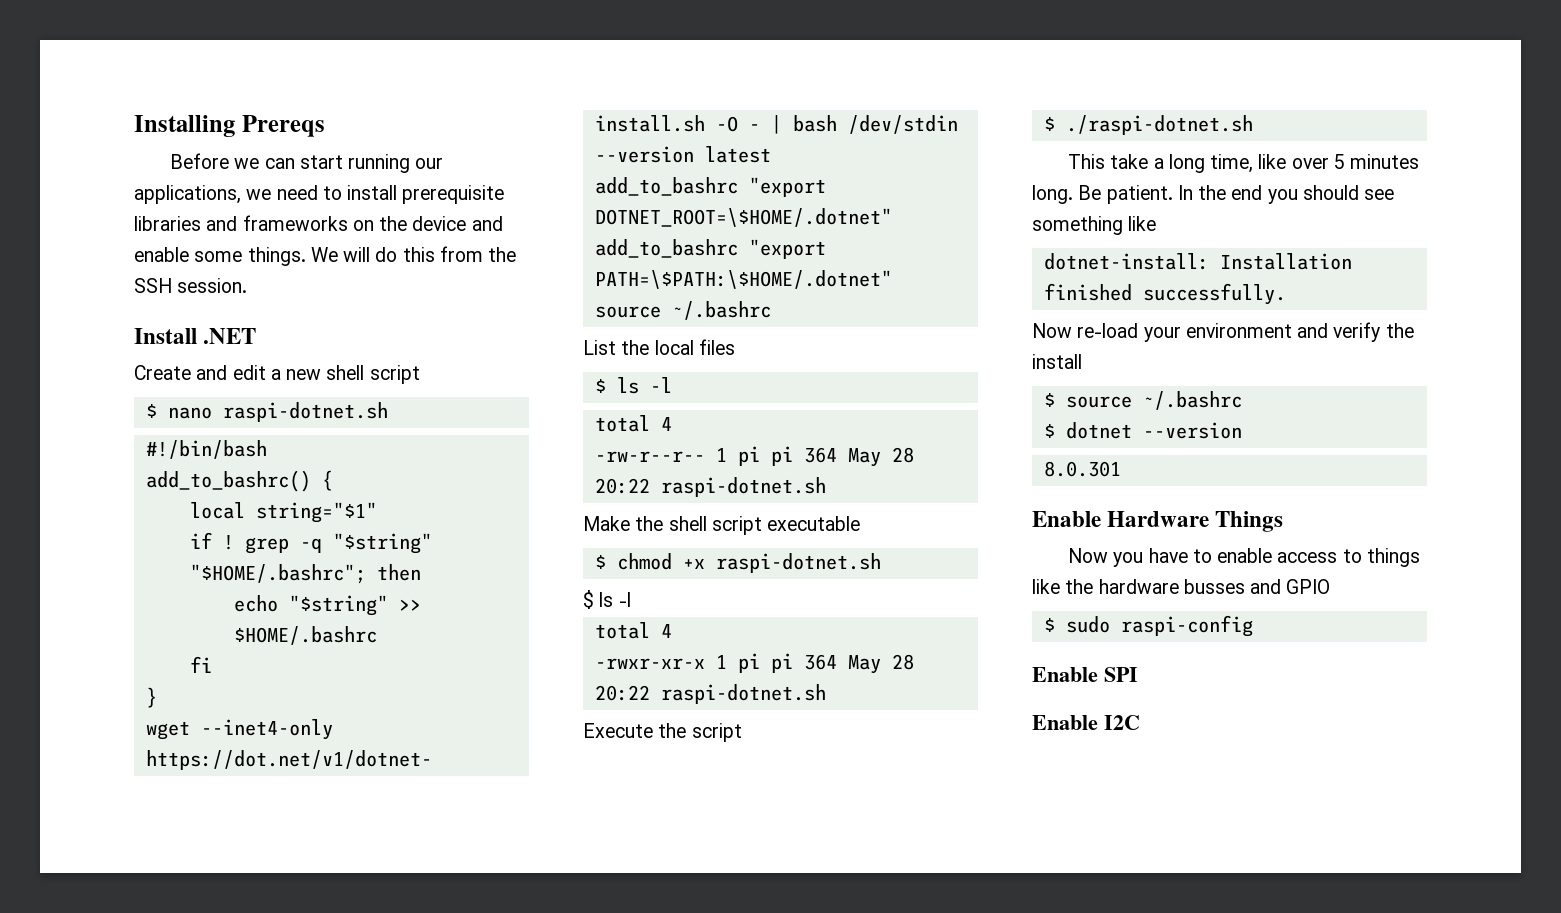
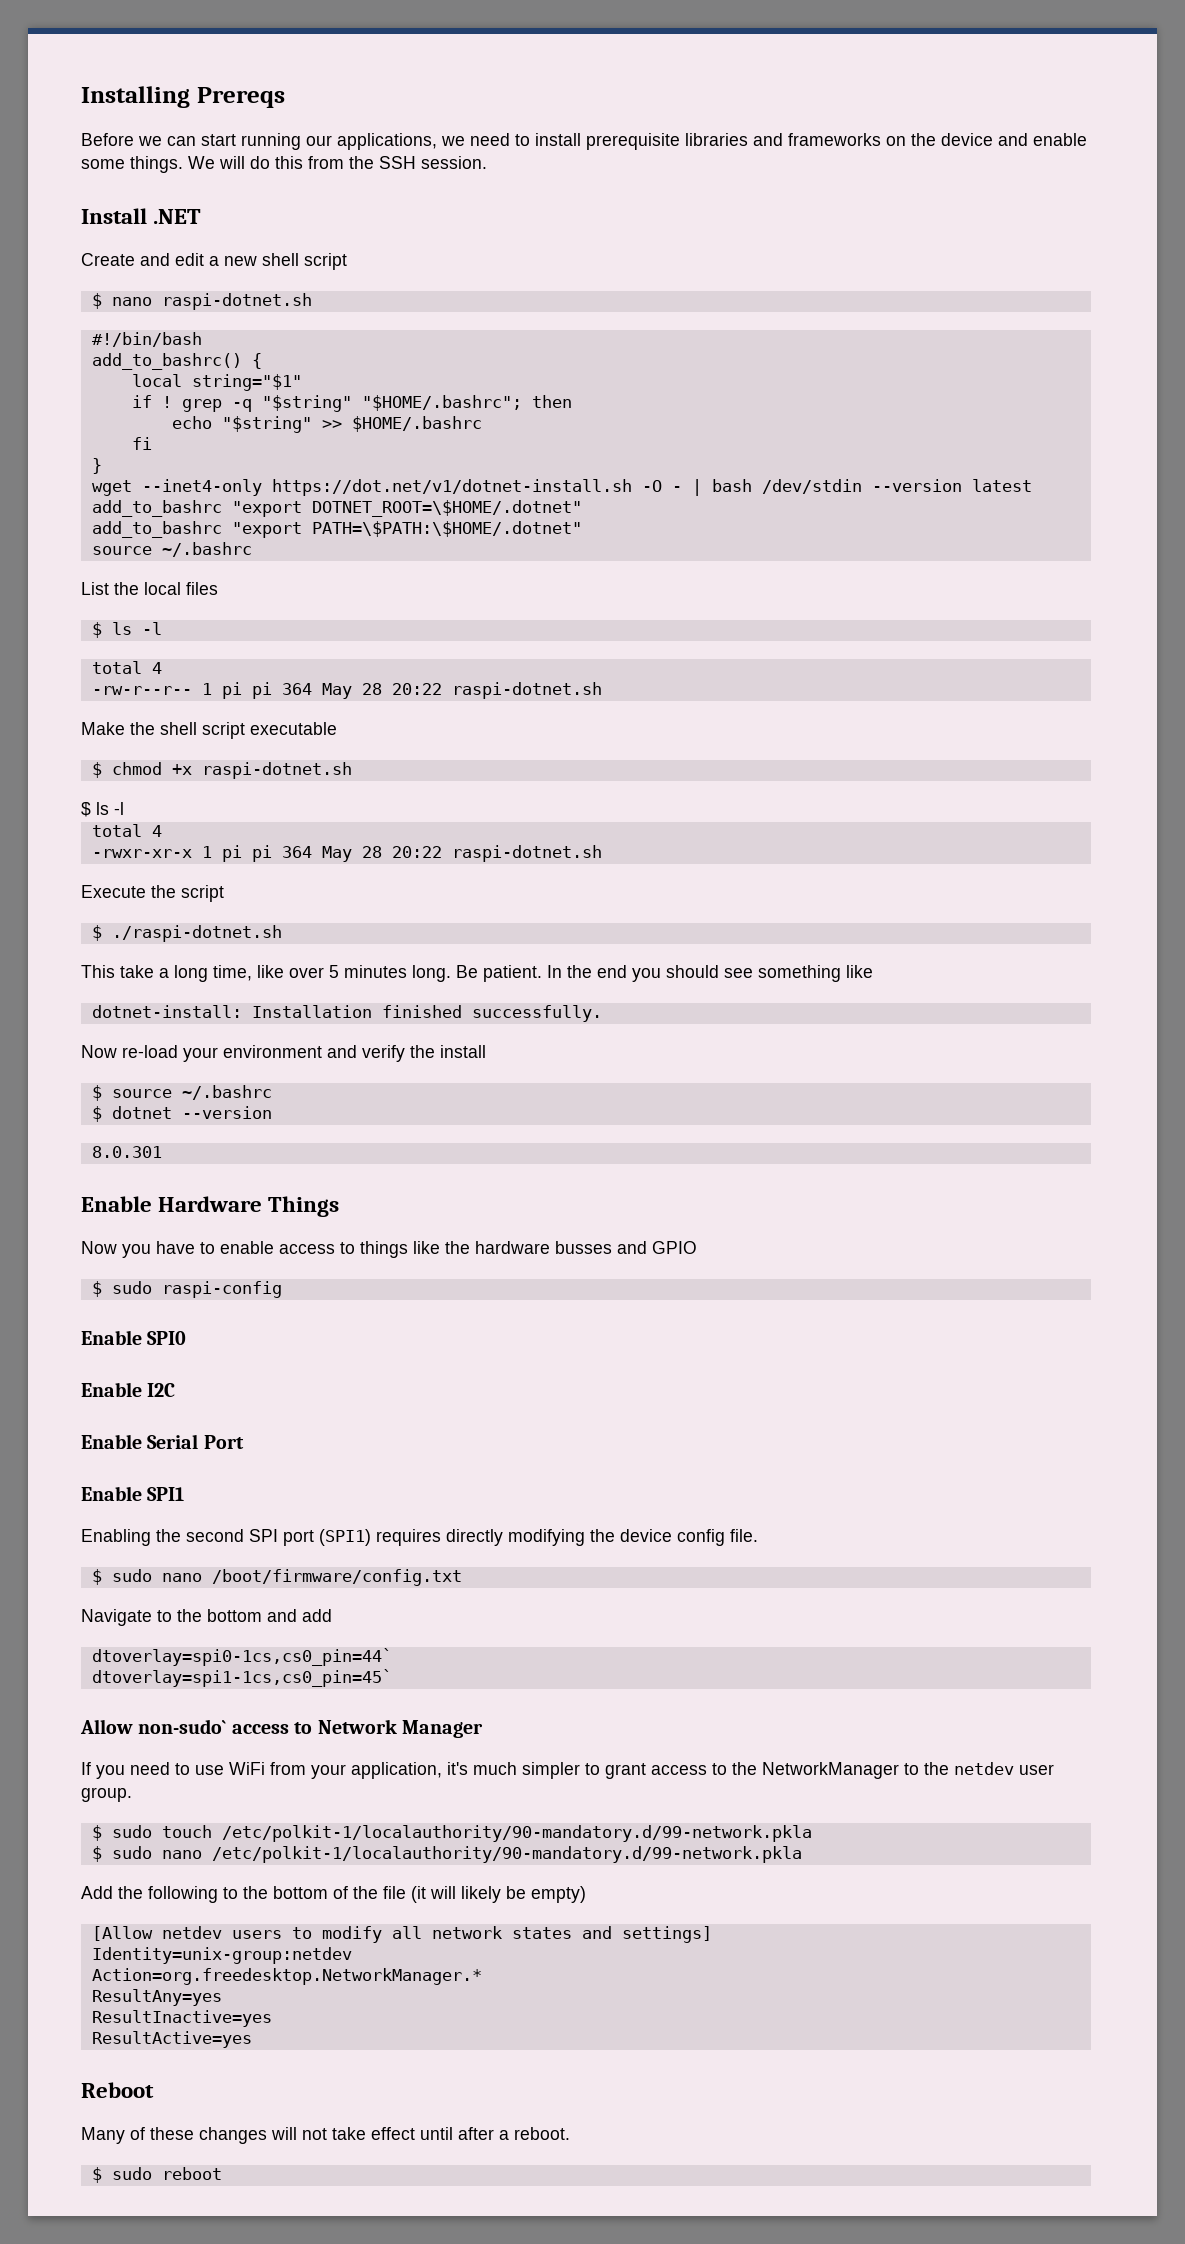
[1104,667,1138,682] SPI -> [147,1331,187,1345] SPI0
(1140, 722) none -> [81,1434,244,1449] [81,1486,185,1501] [81,1529,758,1546] [91,1569,462,1586] [81,1609,332,1626] [91,1648,392,1666] [91,1669,392,1687] [80,1719,483,1738] [81,1762,1054,1779] [81,1787,132,1802] [91,1825,812,1842] [91,1846,802,1863] [81,1886,586,1903] [91,1926,712,1943] [91,1947,352,1964] [91,1968,482,1985] [91,1989,222,2006] [91,2010,272,2027] [91,2031,252,2048] [81,2082,154,2098] [81,2127,570,2144] [91,2167,222,2183] // Enable Serial Port // Enable SPI1 // Enabling the second SPI port (SPI1) requires directly modifying the device config file. // $ sudo nano /boot/firmware/config.txt // Navigate to the bottom and add // dtoverlay=spi0-1cs,cs0_pin=44` // dtoverlay=spi1-1cs,cs0_pin=45` // Allow non-sudo` access to Network Manager // If you need to use WiFi from your application, it's much simpler to grant access to the NetworkManager to the netdev user group. // $ sudo touch /etc/polkit-1/localauthority/90-mandatory.d/99-network.pkla // $ sudo nano /etc/polkit-1/localauthority/90-mandatory.d/99-network.pkla // Add the following to the bottom of the file (it will likely be empty) // [Allow netdev users to modify all network states and settings] // Identity=unix-group:netdev // Action=org.freedesktop.NetworkManager.* // ResultAny=yes // ResultInactive=yes // ResultActive=yes // Reboot // Many of these changes will not take effect until after a reboot. // $ sudo reboot

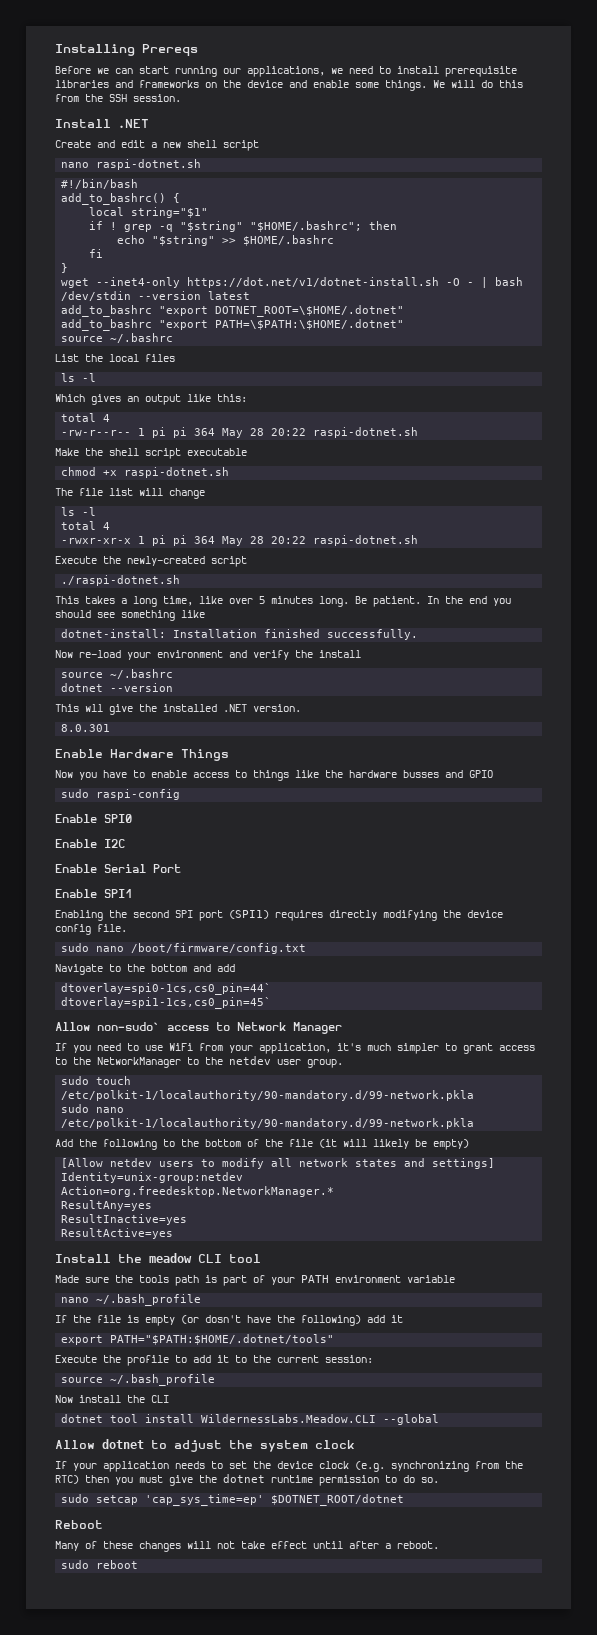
[91,293,102,309] $ -> (259, 145) none
[91,622,162,638] $ ls -l -> [61,373,97,382] [55,394,247,405] ls -l // Which gives an output like this:
[91,762,102,778] $ -> (247, 452) none
[81,802,91,817] $ -> [55,488,205,499] The file list will change //
[181,885,224,902] [91,925,102,941] script // $ -> [127,556,247,567] newly-created script //
[120,965,154,978] take -> [85,596,115,604] takes
[91,1085,272,1101] [91,1106,102,1122] $ source ~/.bashrc // $ -> [61,669,174,679] source ~/.bashrc //
(272, 1112) none -> [55,704,301,715] // This wll give the installed .NET version.
[91,1281,102,1297] $ -> (493, 774) none
[91,1569,102,1585] $ -> (127, 928) none
[91,1825,102,1841] $ -> (343, 1063) none
[91,1846,102,1862] $ -> (475, 1095) none
(252, 2039) none -> [55,1253,261,1263] [55,1275,455,1286] [61,1294,202,1306] [55,1315,403,1326] [61,1334,335,1345] [55,1355,373,1366] [61,1374,216,1386] [55,1395,169,1403] [61,1414,440,1425] [55,1439,355,1452] [55,1461,523,1472] [55,1474,439,1486] [61,1494,405,1506] // Install the meadow CLI tool // Made sure the tools path is part of your PATH environment variable // nano ~/.bash_profile // If the file is empty (or dosn't have the following) add it // export PATH="$PATH:$HOME/.dotnet/tools" // Execute the profile to add it to the current session: // source ~/.bash_profile // Now install the CLI // dotnet tool install WildernessLabs.Meadow.CLI --global // Allow dotnet to adjust the system clock // If your application needs to set the device clock (e.g. synchronizing from the RTC) then you must give the dotnet runtime permission to do so. // sudo setcap 'cap_sys_time=ep' $DOTNET_ROOT/dotnet
[91,2167,102,2183] $ -> (439, 1545) none

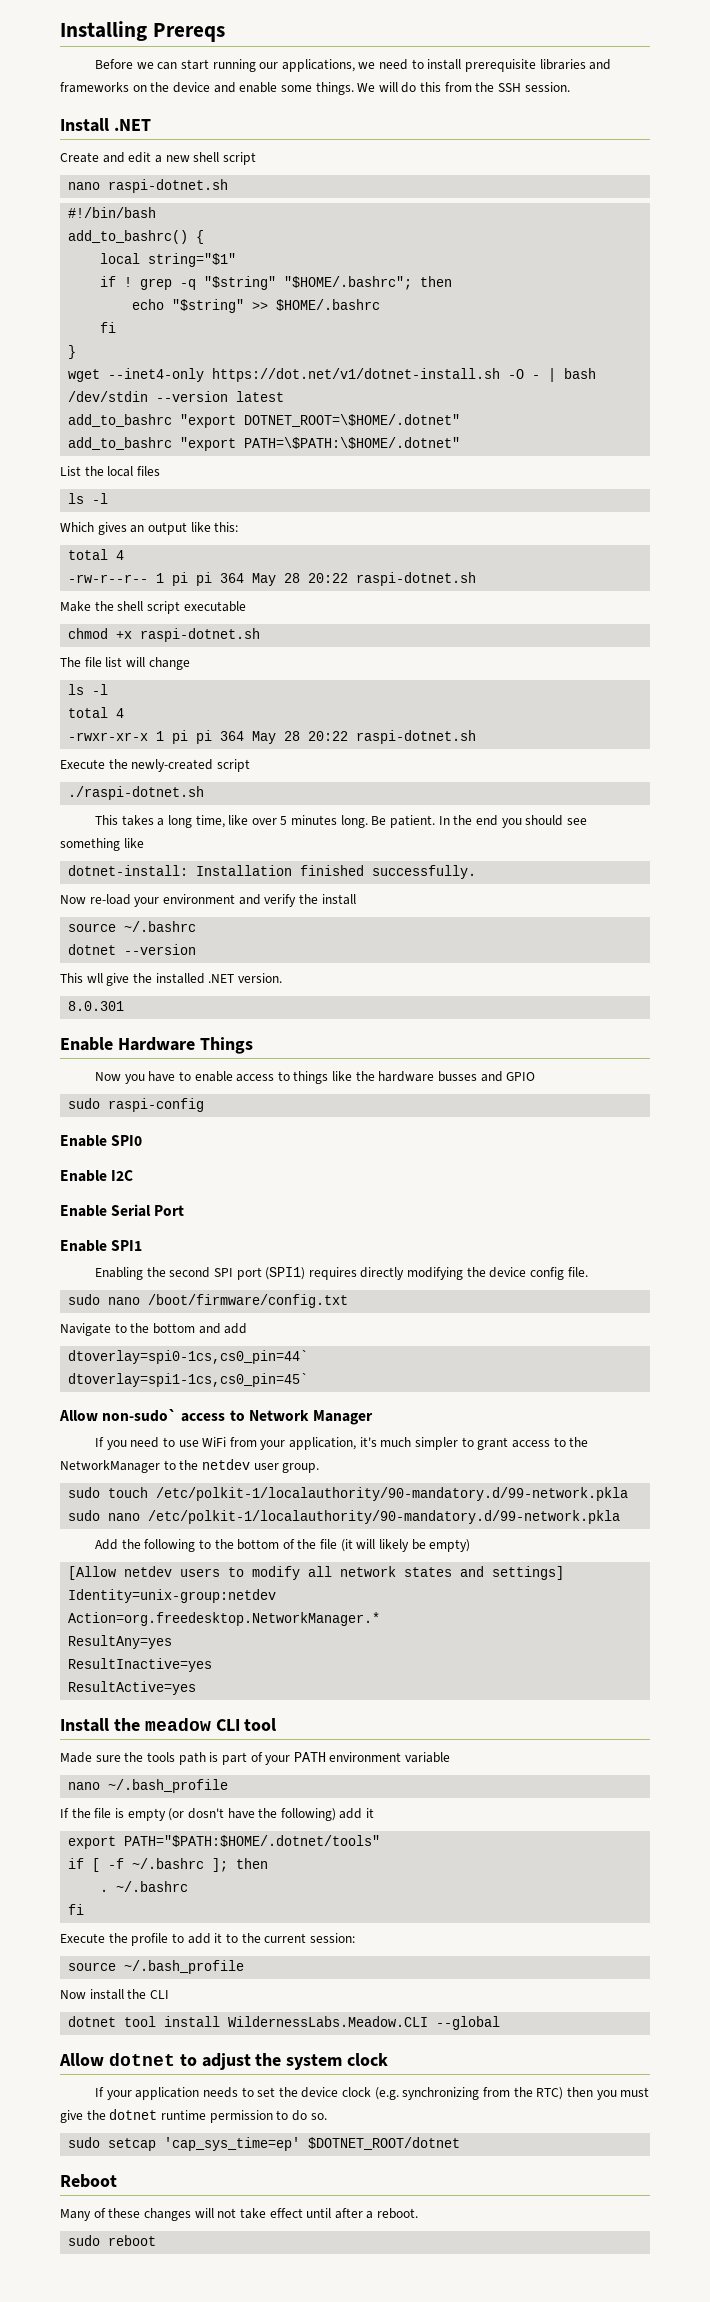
[61,333,174,343] // source ~/.bashrc -> (461, 443) none
(335, 1339) none -> [68,1858,269,1872] [100,1881,189,1892] [68,1904,85,1915] // if [ -f ~/.bashrc ]; then // . ~/.bashrc // fi

